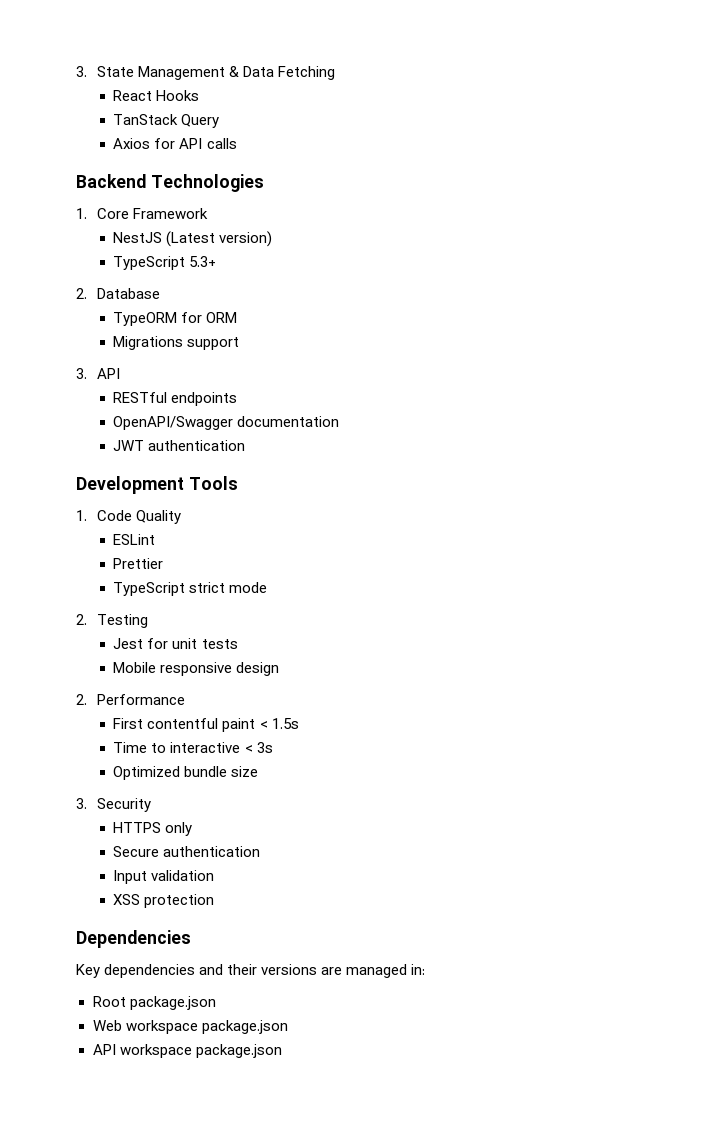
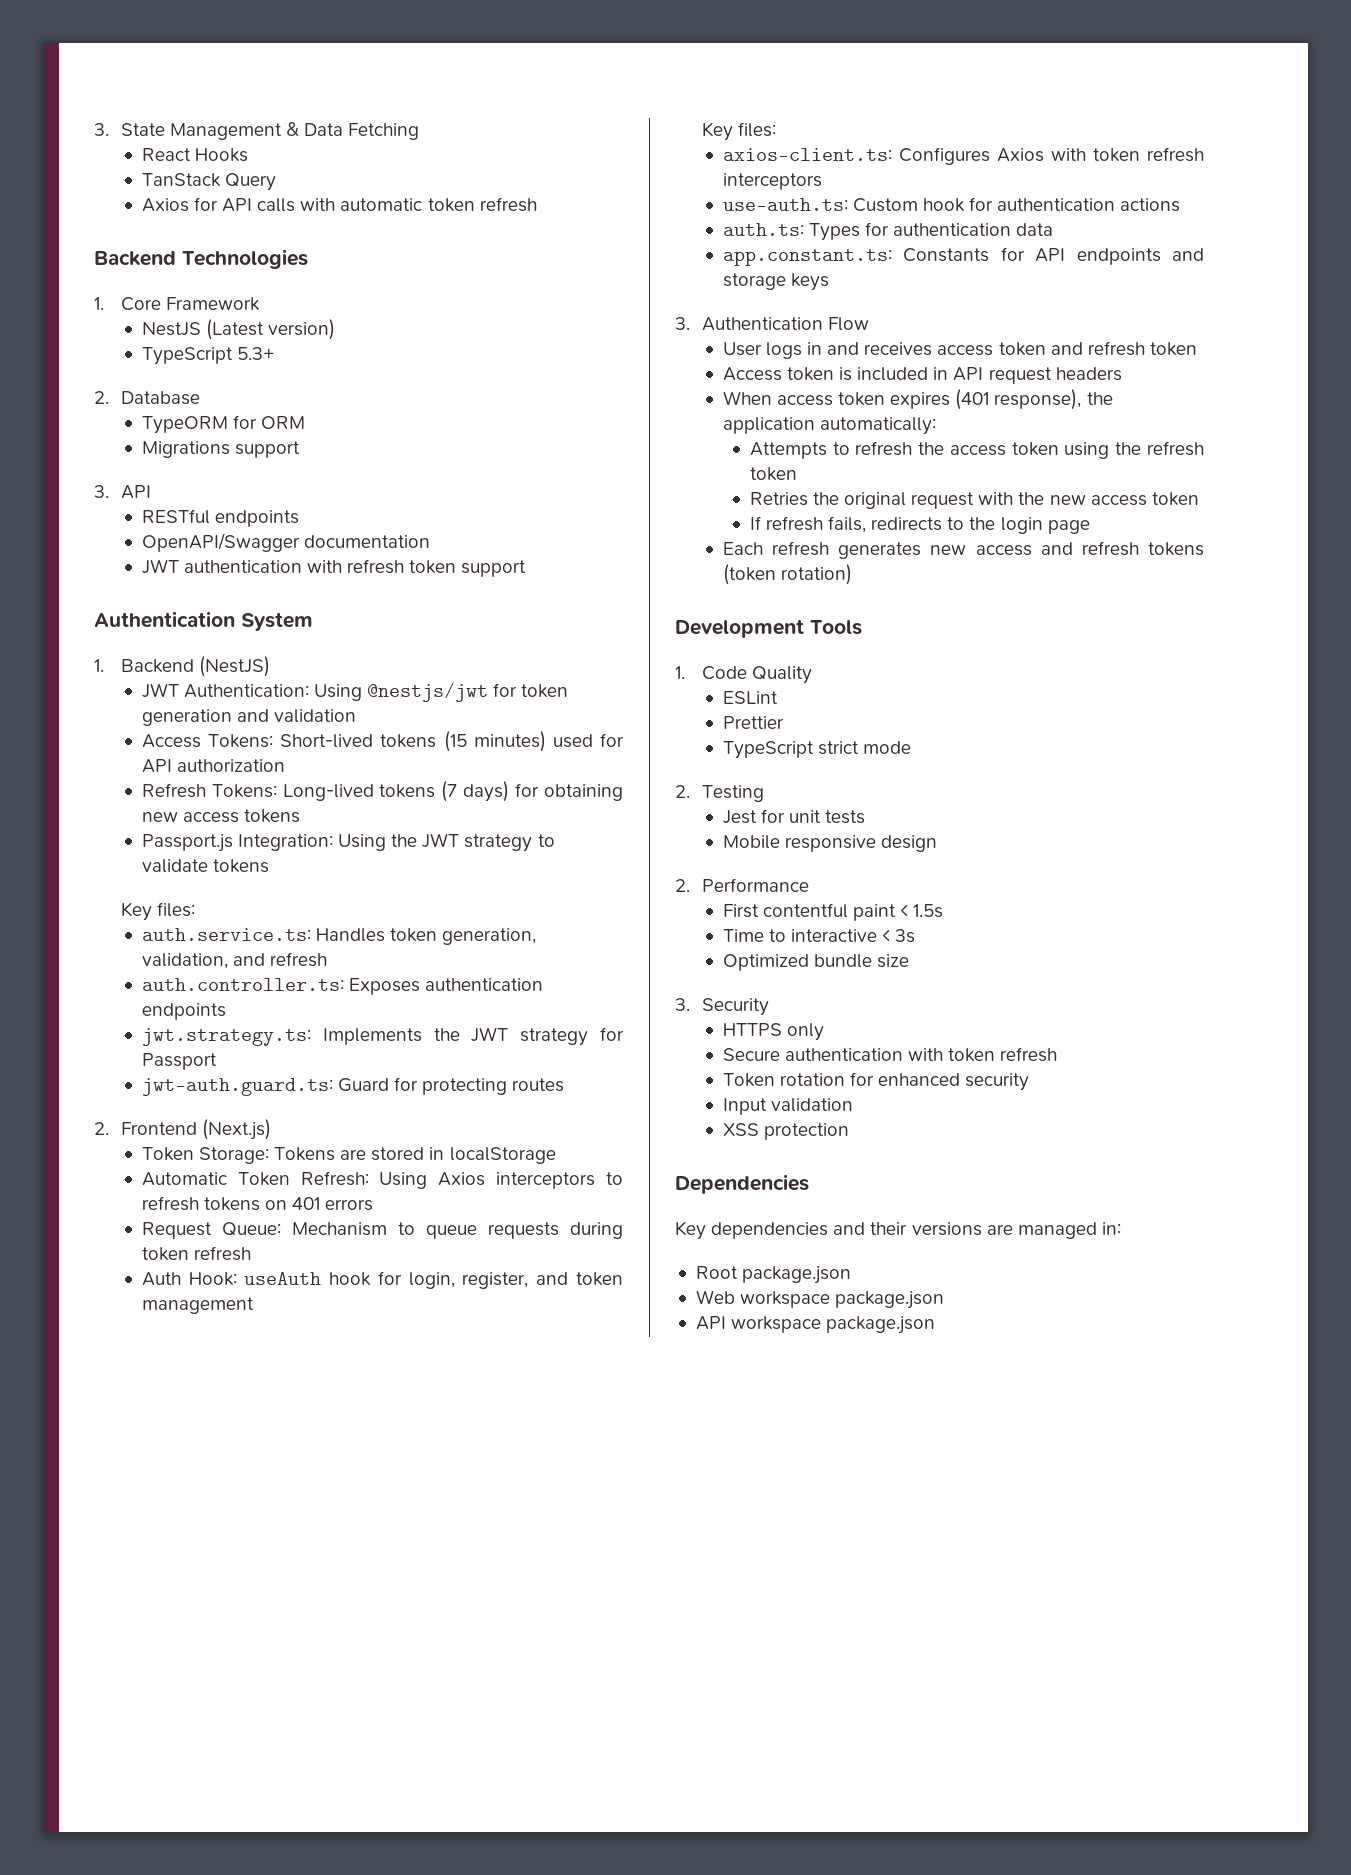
(237, 143) none -> [300,197,537,212] with automatic token refresh
(246, 445) none -> [307,559,527,577] [94,611,313,631] [94,656,271,677] [141,682,569,702] [141,709,357,726] [141,731,624,752] [141,759,285,773] [141,781,624,802] [141,809,301,823] [141,833,555,852] [141,859,269,873] [120,902,196,921] [141,928,537,945] [141,952,328,969] [141,978,544,995] [141,1003,226,1020] [141,1027,624,1046] [141,1053,217,1070] [141,1077,565,1096] [94,1119,272,1140] [141,1147,556,1164] [141,1171,623,1189] [141,1196,374,1211] [141,1222,624,1239] [141,1246,251,1261] [141,1271,623,1289] [141,1297,254,1314] [701,122,777,141] [722,147,1204,165] [722,173,822,190] [722,197,1181,212] [722,222,1054,241] [722,247,1204,266] [722,273,829,291] [675,317,870,331] [722,341,1198,359] [722,367,1122,384] [722,389,1113,410] [722,417,936,435] [749,441,1204,459] [749,467,797,481] [749,492,1199,509] [749,516,1090,534] [722,541,1204,559] [722,564,852,585] with refresh token support // Authentication System // 1. Backend (NestJS) // JWT Authentication: Using @nestjs/jwt for token generation and validation // Access Tokens: Short-lived tokens (15 minutes) used for API authorization // Refresh Tokens: Long-lived tokens (7 days) for obtaining new access tokens // Passport.js Integration: Using the JWT strategy to validate tokens // Key files: // auth.service.ts: Handles token generation, validation, and refresh // auth.controller.ts: Exposes authentication endpoints // jwt.strategy.ts: Implements the JWT strategy for Passport // jwt-auth.guard.ts: Guard for protecting routes // 2. Frontend (Next.js) // Token Storage: Tokens are stored in localStorage // Automatic Token Refresh: Using Axios interceptors to refresh tokens on 401 errors // Request Queue: Mechanism to queue requests during token refresh // Auth Hook: useAuth hook for login, register, and token management // Key files: // axios-client.ts: Configures Axios with token refresh interceptors // use-auth.ts: Custom hook for authentication actions // auth.ts: Types for authentication data // app.constant.ts: Constants for API endpoints and storage keys // 3. Authentication Flow // User logs in and receives access token and refresh token // Access token is included in API request headers // When access token expires (401 response), the application automatically: // Attempts to refresh the access token using the refresh token // Retries the original request with the new access token // If refresh fails, redirects to the login page // Each refresh generates new access and refresh tokens (token rotation)
(261, 851) none -> [908,1047,1058,1062] [722,1072,1030,1091] with token refresh // Token rotation for enhanced security

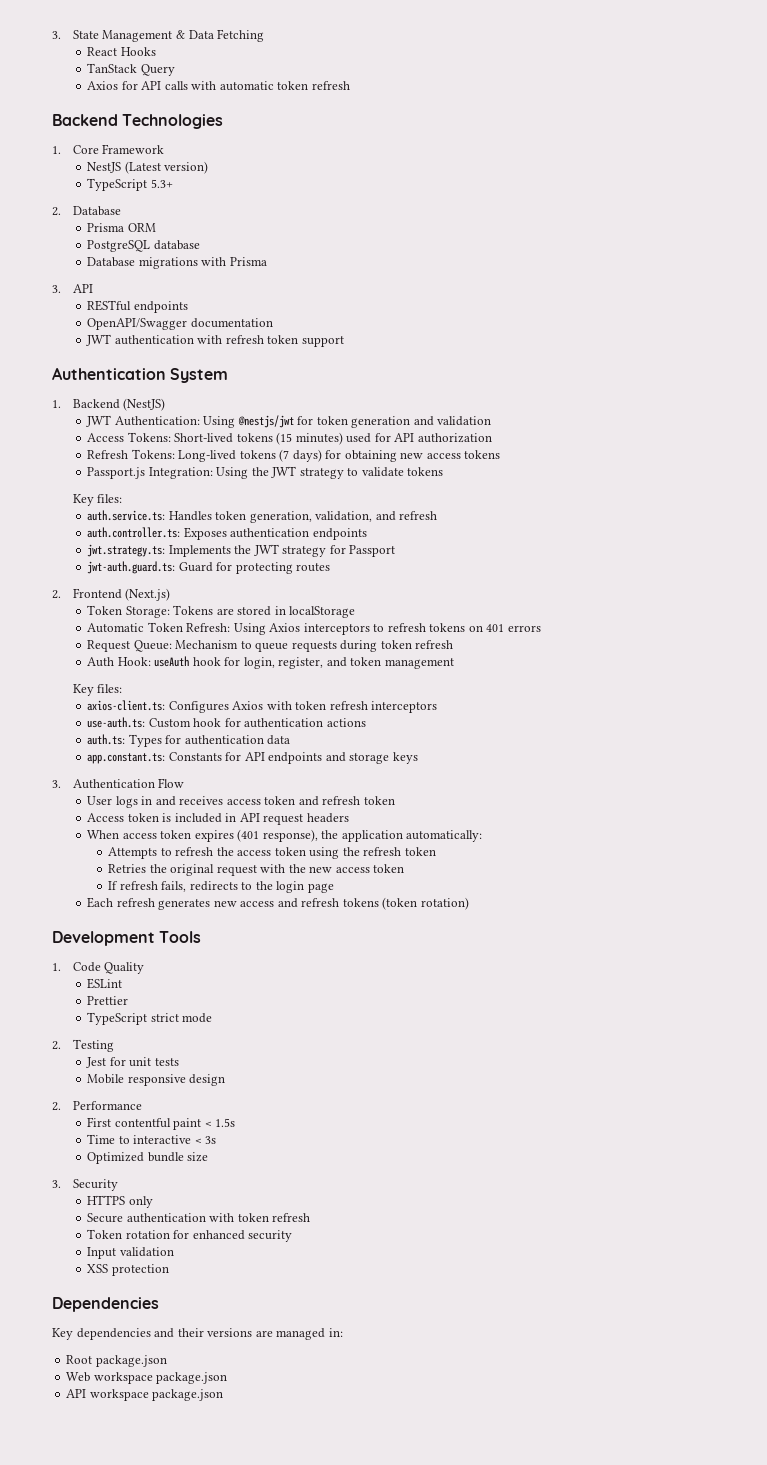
[141,415,257,434] TypeORM for -> [87,223,125,232] Prisma
[141,441,300,458] Migrations support -> [87,240,200,252] [87,257,267,269] PostgreSQL database // Database migrations with Prisma

